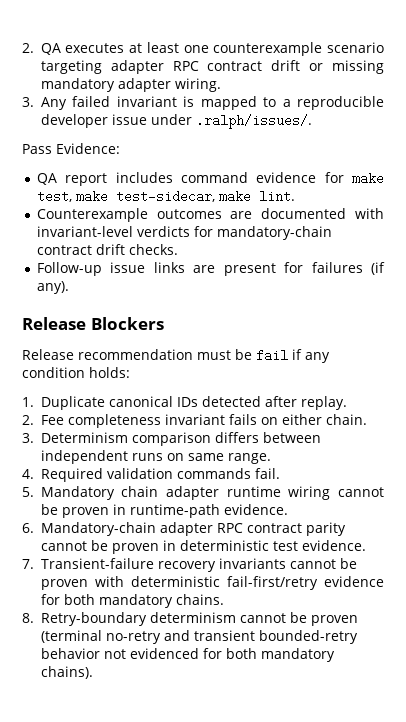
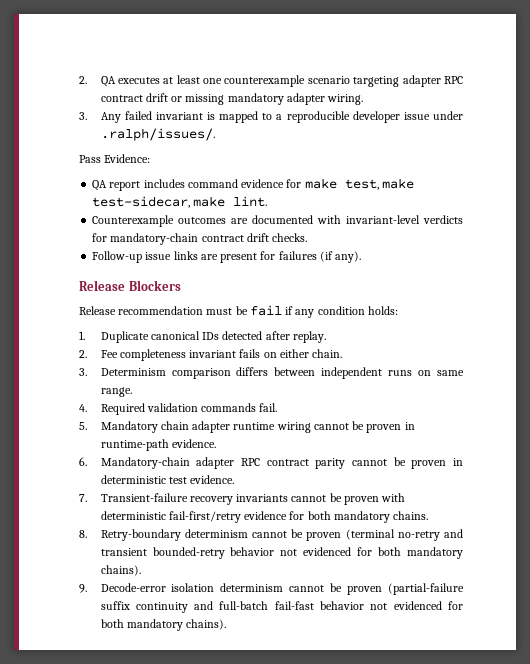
(93, 672) none -> [79,583,464,595] [100,601,463,613] [100,619,227,631] // 9. Decode-error isolation determinism cannot be proven (partial-failure suffix continuity and full-batch fail-fast behavior not evidenced for both mandatory chains).

